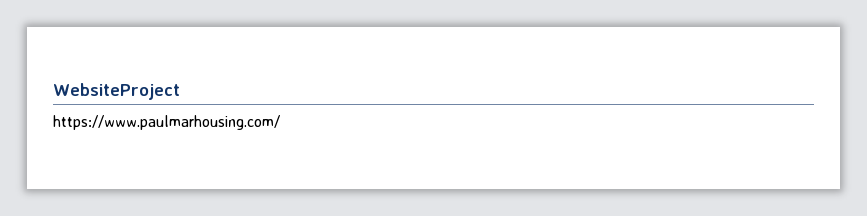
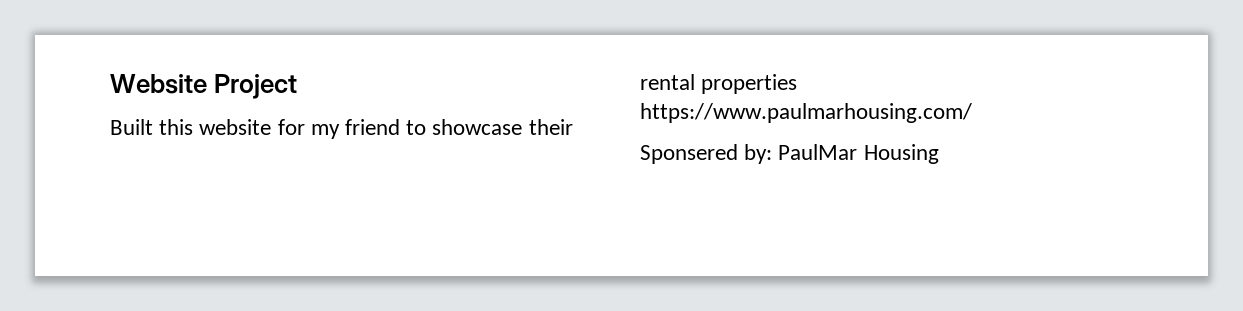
[53,83,180,100] [53,115,280,130] WebsiteProject // https://www.paulmarhousing.com/ -> [110,74,298,99] [110,119,573,139] [640,74,798,94] [640,103,972,123] [640,144,939,164] Website Project // Built this website for my friend to showcase their rental properties https://www.paulmarhousing.com/ // Sponsered by: PaulMar Housing

